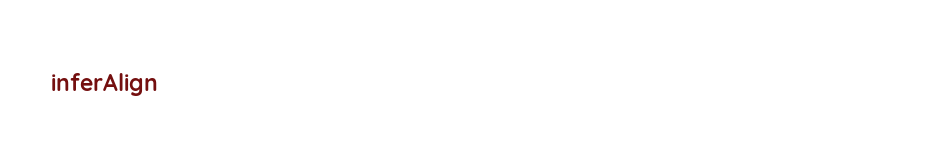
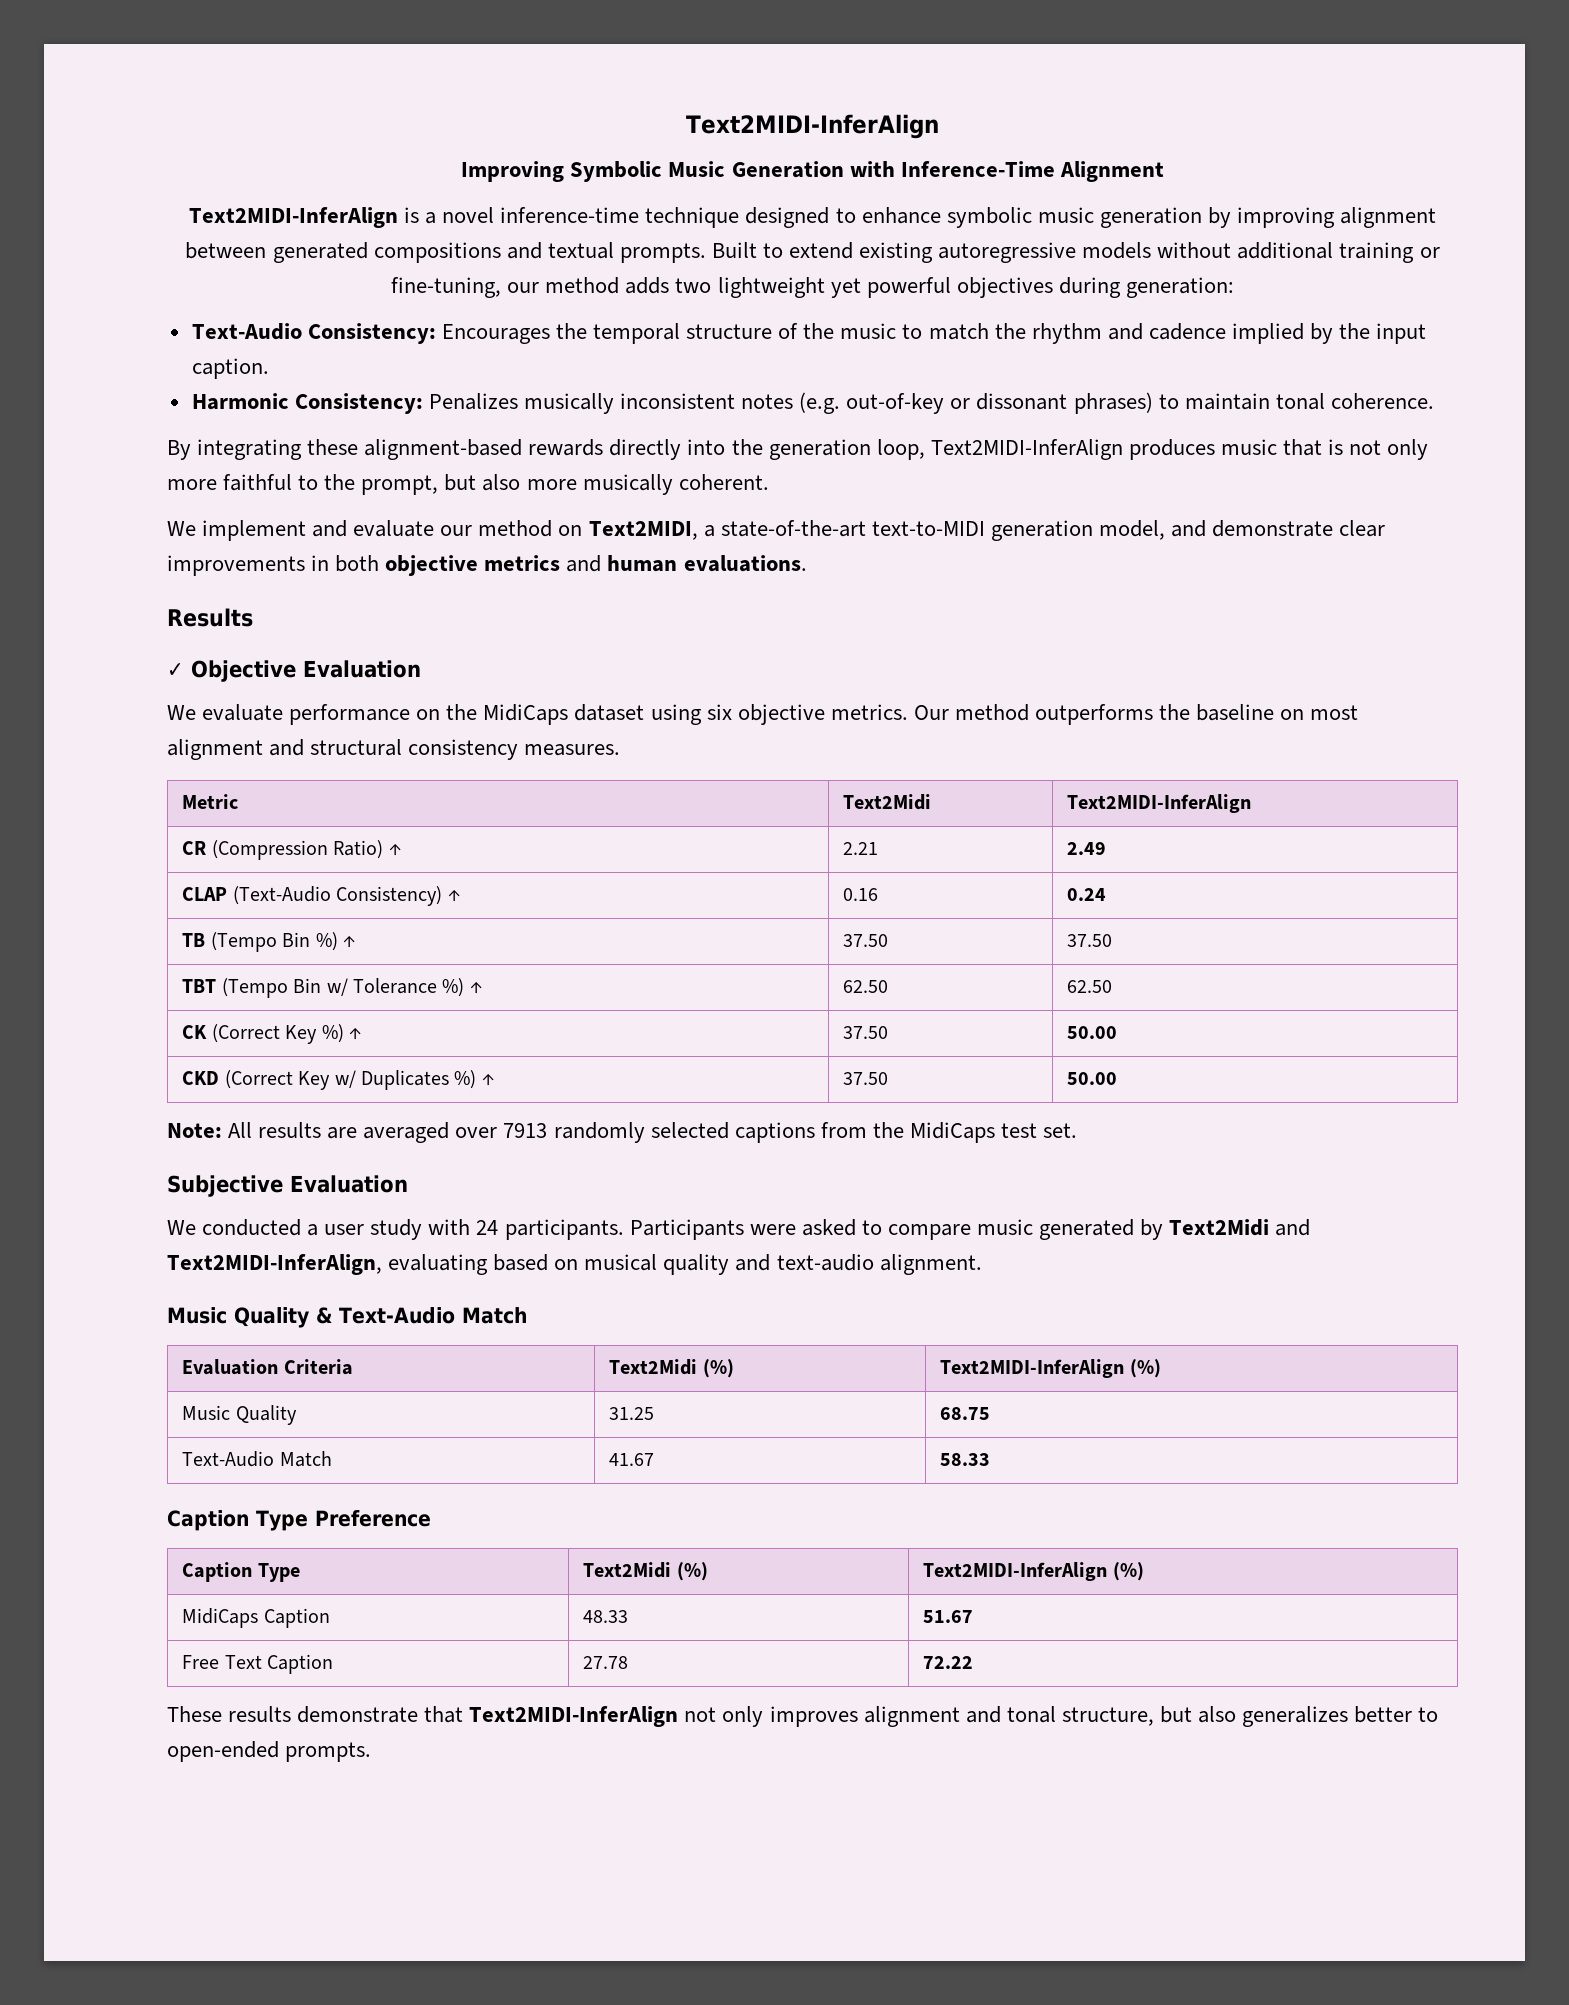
[51,73,158,96] inferAlign -> [686,114,940,139] [461,161,1164,182] [188,207,1437,228] [185,242,1440,263] [391,277,1234,298] [191,323,1427,344] [191,358,269,379] [191,392,1434,414] [167,439,1429,460] [167,474,769,495] [167,520,1386,541] [167,555,807,576] [167,608,253,627] [167,660,421,682] [167,704,1359,725] [167,739,621,760] [182,794,239,809] [843,794,932,810] [1067,794,1252,813] [182,840,401,860] [843,842,879,855] [1067,842,1107,855] [182,886,460,906] [843,888,879,901] [1067,888,1107,901] [182,932,356,952] [843,934,889,947] [1067,934,1113,947] [182,978,482,998] [843,980,889,993] [1067,980,1113,993] [182,1024,362,1044] [843,1026,889,1039] [1067,1026,1118,1039] [182,1070,494,1090] [843,1072,889,1085] [1067,1072,1118,1085] [167,1122,1078,1143] [167,1175,408,1197] [167,1219,1311,1240] [167,1254,982,1275] [167,1307,527,1328] [182,1359,353,1375] [609,1359,734,1378] [940,1359,1161,1378] [182,1405,297,1425] [609,1407,655,1420] [940,1407,991,1420] [182,1451,332,1467] [609,1453,655,1466] [940,1453,991,1466] [167,1510,431,1531] [182,1562,300,1582] [583,1562,708,1581] [923,1562,1144,1581] [182,1608,330,1628] [583,1610,629,1623] [923,1610,974,1623] [182,1654,334,1674] [583,1656,629,1669] [923,1656,974,1669] [167,1706,1439,1727] [167,1741,372,1762] Text2MIDI-InferAlign // Improving Symbolic Music Generation with Inference-Time Alignment // Text2MIDI-InferAlign is a novel inference-time technique designed to enhance symbolic music generation by improving alignment between generated compositions and textual prompts. Built to extend existing autoregressive models without additional training or fine-tuning, our method adds two lightweight yet powerful objectives during generation: // Text-Audio Consistency: Encourages the temporal structure of the music to match the rhythm and cadence implied by the input caption. // Harmonic Consistency: Penalizes musically inconsistent notes (e.g. out-of-key or dissonant phrases) to maintain tonal coherence. // By integrating these alignment-based rewards directly into the generation loop, Text2MIDI-InferAlign produces music that is not only more faithful to the prompt, but also more musically coherent. // We implement and evaluate our method on Text2MIDI, a state-of-the-art text-to-MIDI generation model, and demonstrate clear improvements in both objective metrics and human evaluations. // Results // ✓ Objective Evaluation // We evaluate performance on the MidiCaps dataset using six objective metrics. Our method outperforms the baseline on most alignment and structural consistency measures. // Metric | Text2Midi | Text2MIDI-InferAlign // CR (Compression Ratio) ↑ | 2.21 | 2.49 // CLAP (Text-Audio Consistency) ↑ | 0.16 | 0.24 // TB (Tempo Bin %) ↑ | 37.50 | 37.50 // TBT (Tempo Bin w/ Tolerance %) ↑ | 62.50 | 62.50 // CK (Correct Key %) ↑ | 37.50 | 50.00 // CKD (Correct Key w/ Duplicates %) ↑ | 37.50 | 50.00 // Note: All results are averaged over 7913 randomly selected captions from the MidiCaps test set. // Subjective Evaluation // We conducted a user study with 24 participants. Participants were asked to compare music generated by Text2Midi and Text2MIDI-InferAlign, evaluating based on musical quality and text-audio alignment. // Music Quality & Text-Audio Match // Evaluation Criteria | Text2Midi (%) | Text2MIDI-InferAlign (%) // Music Quality | 31.25 | 68.75 // Text-Audio Match | 41.67 | 58.33 // Caption Type Preference // Caption Type | Text2Midi (%) | Text2MIDI-InferAlign (%) // MidiCaps Caption | 48.33 | 51.67 // Free Text Caption | 27.78 | 72.22 // These results demonstrate that Text2MIDI-InferAlign not only improves alignment and tonal structure, but also generalizes better to open-ended prompts.

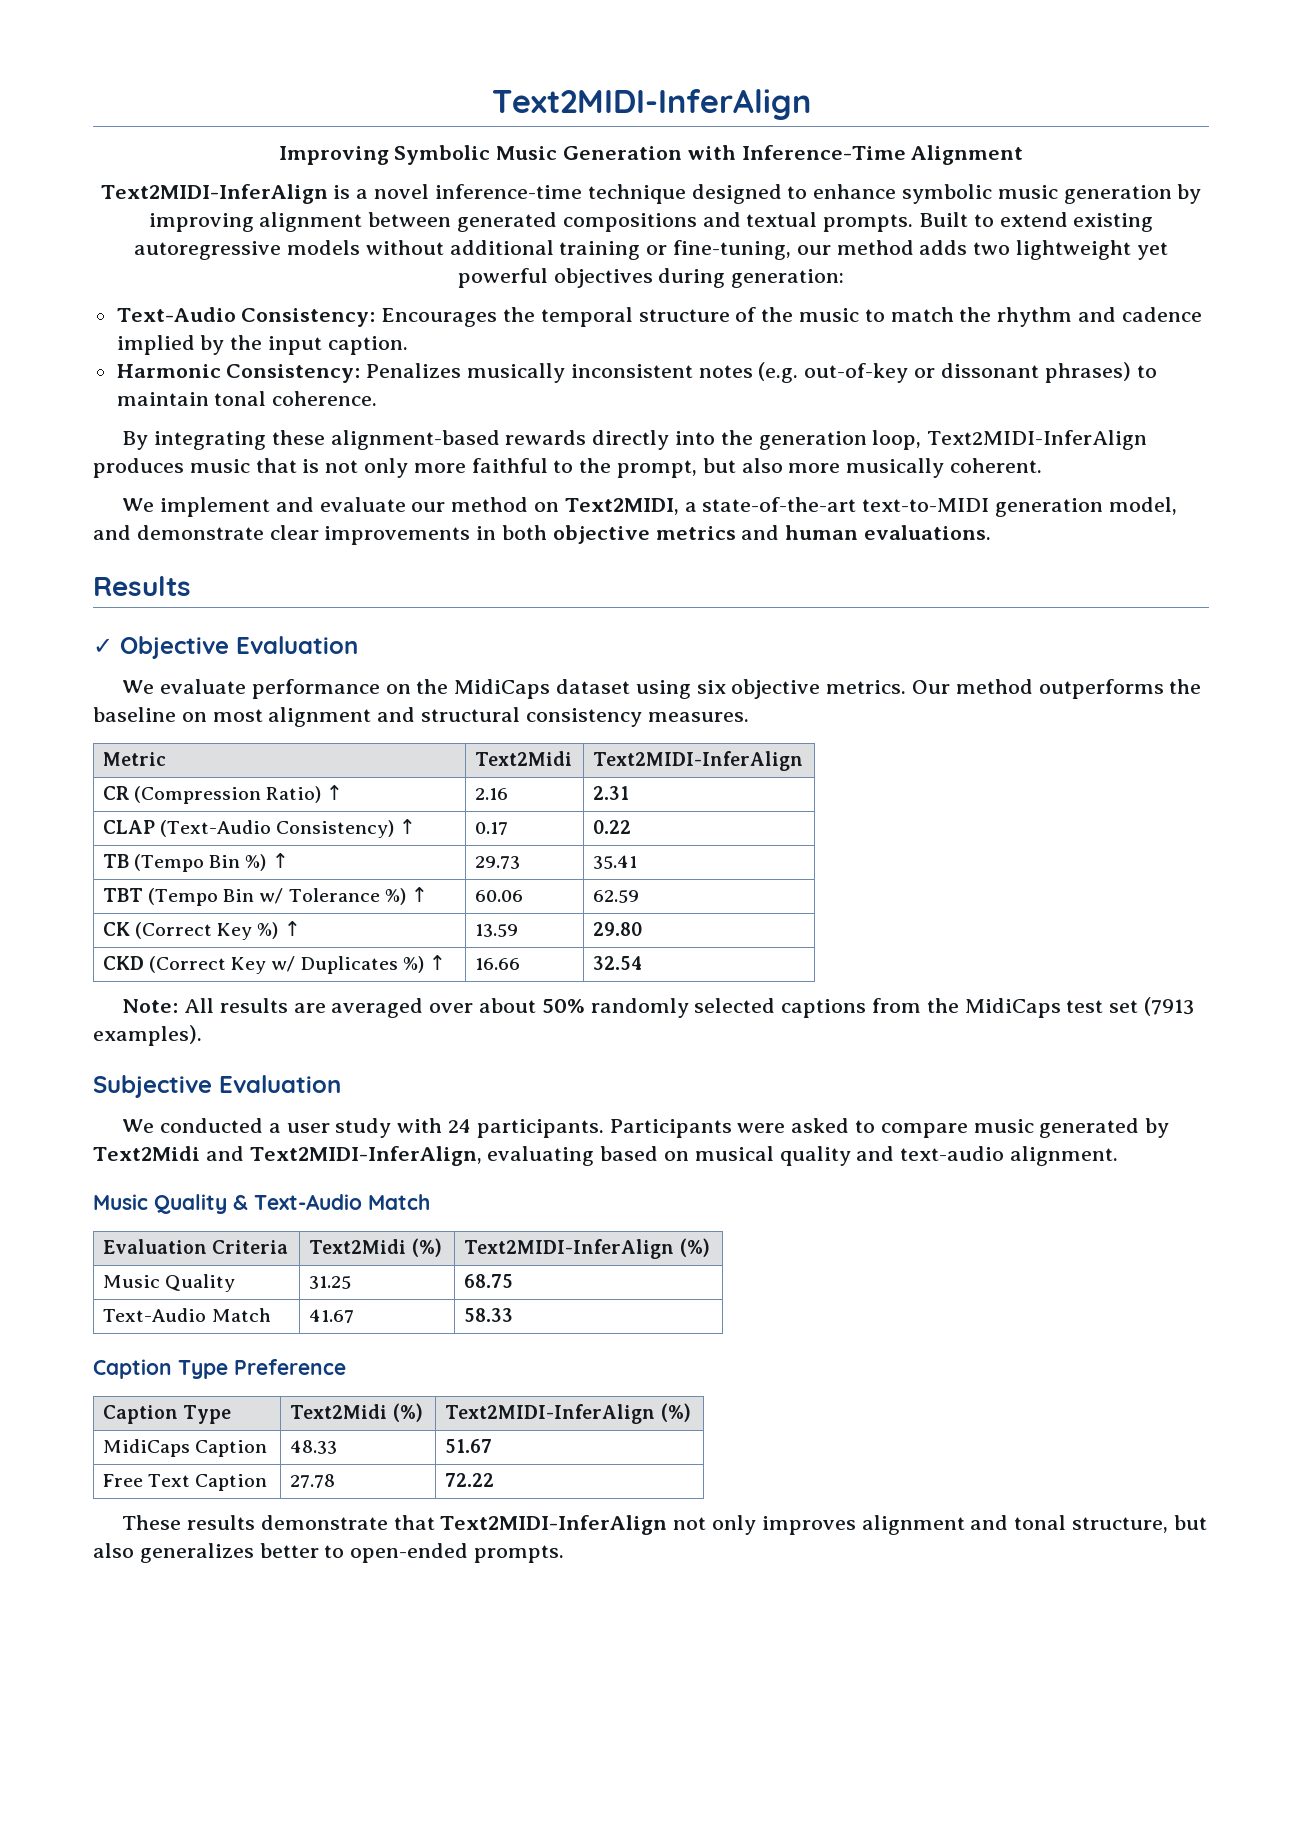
[843,842,879,855] [1067,842,1107,855] 2.21 | 2.49 -> [474,788,508,800] [592,786,629,800] 2.16 | 2.31
[843,888,879,901] [1067,888,1107,901] 0.16 | 0.24 -> [474,822,508,835] [592,820,631,834] 0.17 | 0.22
[843,934,889,947] [1067,934,1113,947] 37.50 | 37.50 -> [474,856,520,869] [592,855,637,869] 29.73 | 35.41
[843,980,889,993] [1067,980,1113,993] 62.50 | 62.50 -> [474,890,523,902] [592,890,639,903] 60.06 | 62.59
[843,1026,889,1039] [1067,1026,1118,1039] 37.50 | 50.00 -> [474,924,518,937] [592,922,642,936] 13.59 | 29.80
[843,1072,889,1085] [1067,1072,1118,1085] 37.50 | 50.00 -> [474,958,520,970] [592,956,642,970] 16.66 | 32.54
[503,1123,548,1138] 7913 -> [479,998,585,1013] about 50%
[1043,1123,1078,1138] set. -> [1109,997,1195,1016] [93,1025,202,1046] set (7913 examples).

